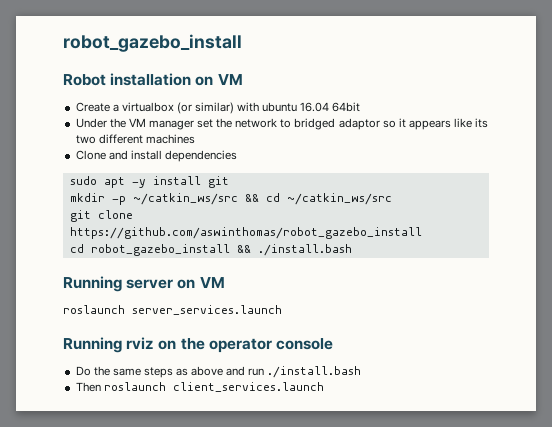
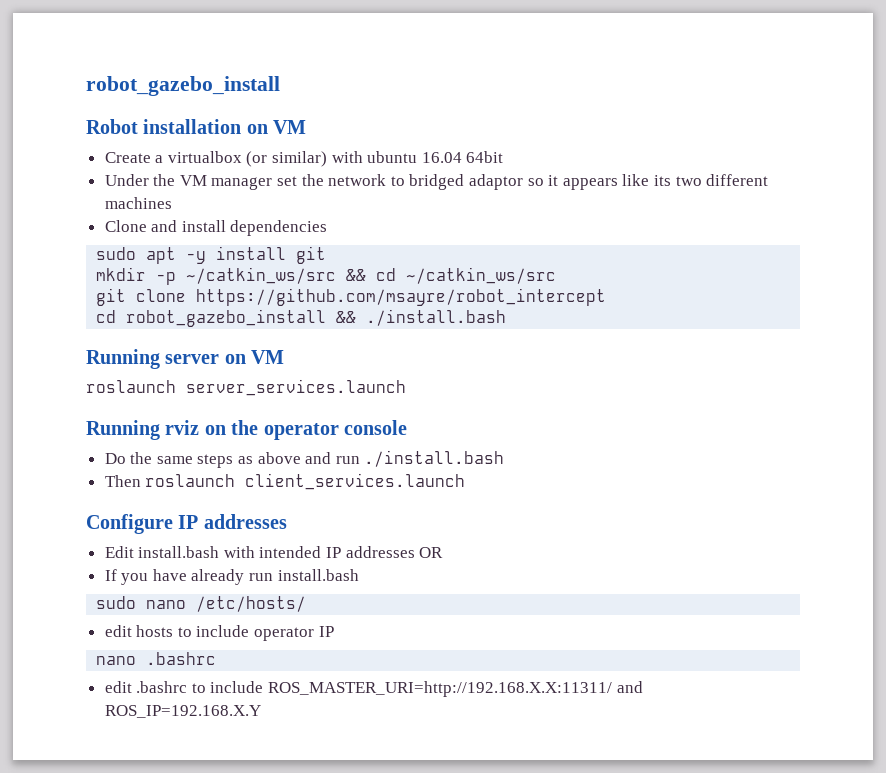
[69,227,422,239] https://github.com/aswinthomas/robot_gazebo_install -> [196,288,607,306] https://github.com/msayre/robot_intercept
(324, 387) none -> [86,514,287,534] [104,546,444,558] [104,569,359,585] [96,596,307,612] [104,625,334,641] [96,652,217,665] [104,681,643,697] [104,705,261,718] // Configure IP addresses // Edit install.bash with intended IP addresses OR // If you have already run install.bash // sudo nano /etc/hosts/ // edit hosts to include operator IP // nano .bashrc // edit .bashrc to include ROS_MASTER_URI=http://192.168.X.X:11311/ and ROS_IP=192.168.X.Y

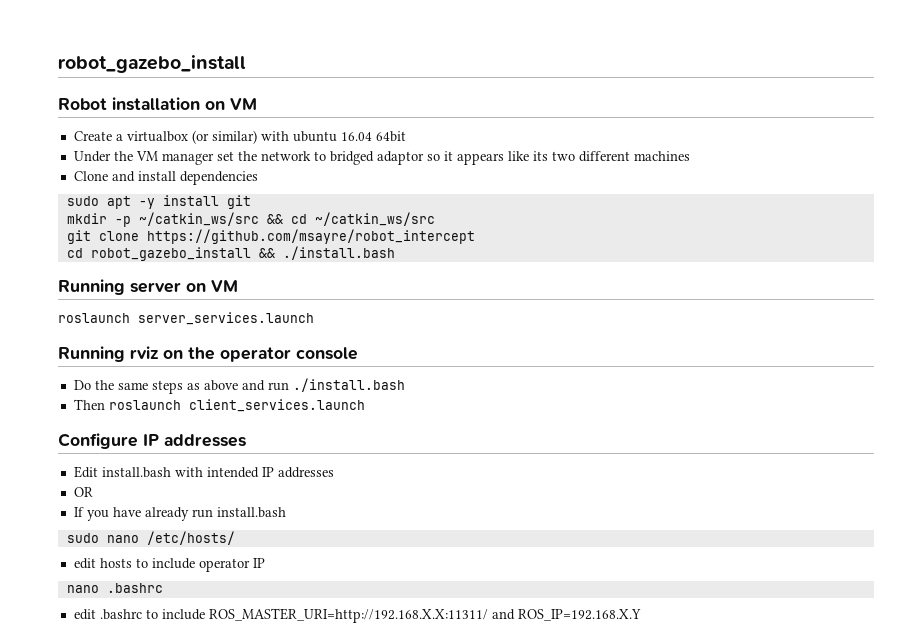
(415, 552) none -> (334, 472) //

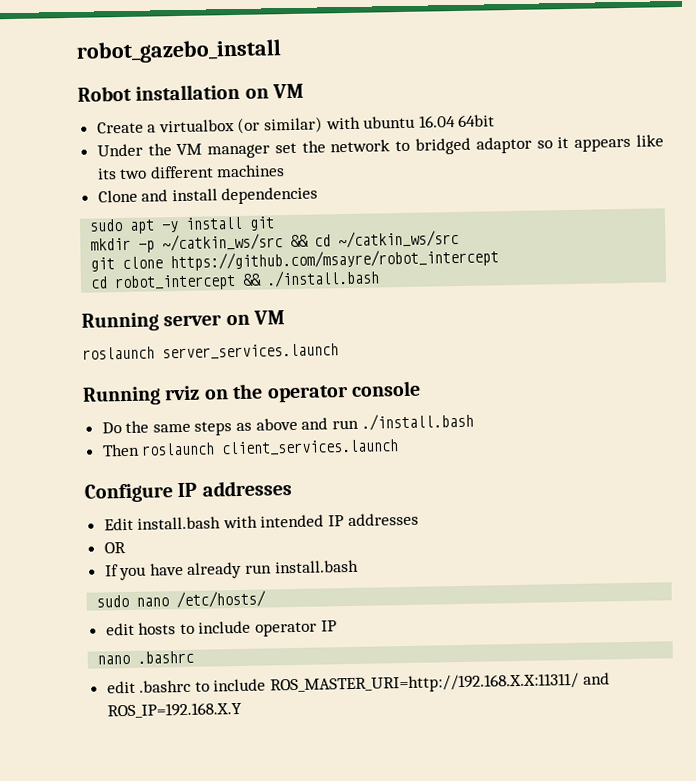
[90,247,251,261] robot_gazebo_install -> [114,273,237,292] robot_intercept

